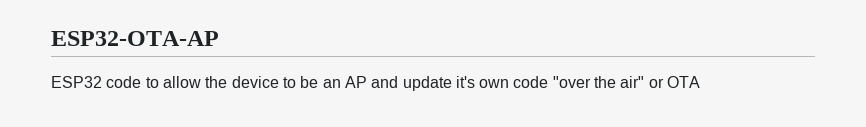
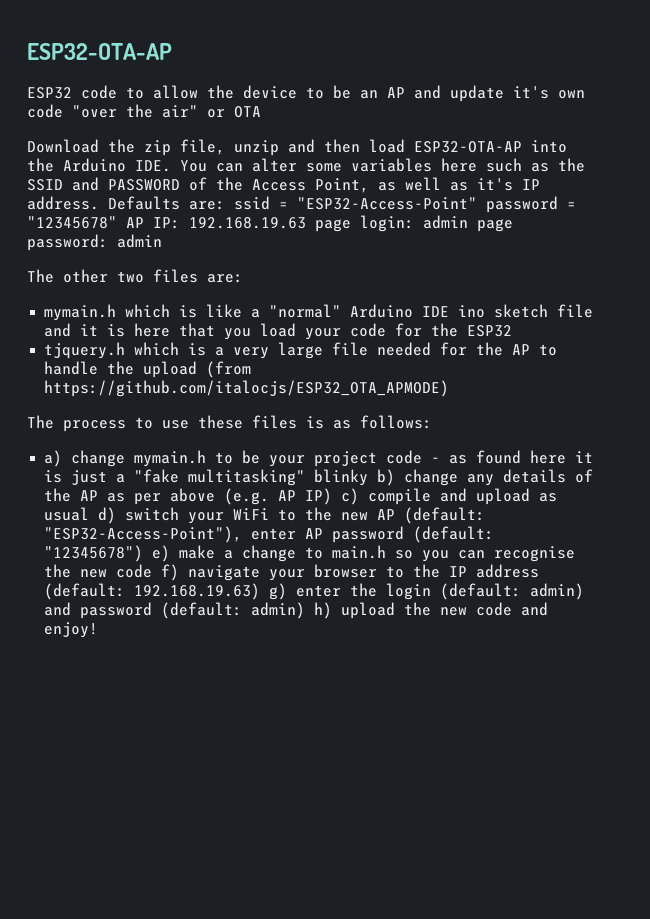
(701, 82) none -> [27,139,567,156] [27,158,585,172] [27,177,540,193] [27,196,576,213] [27,215,513,232] [27,234,162,251] [27,269,243,283] [44,304,594,321] [44,323,513,340] [44,342,558,359] [44,361,252,378] [44,380,450,397] [27,415,432,432] [44,450,594,467] [44,469,594,486] [44,488,558,505] [44,507,486,524] [44,526,495,543] [44,545,576,562] [44,564,540,581] [44,583,585,600] [44,602,549,619] [44,622,99,638] // Download the zip file, unzip and then load ESP32-OTA-AP into the Arduino IDE. You can alter some variables here such as the SSID and PASSWORD of the Access Point, as well as it's IP address. Defaults are: ssid = "ESP32-Access-Point" password = "12345678" AP IP: 192.168.19.63 page login: admin page password: admin // The other two files are: // mymain.h which is like a "normal" Arduino IDE ino sketch file and it is here that you load your code for the ESP32 // tjquery.h which is a very large file needed for the AP to handle the upload (from https://github.com/italocjs/ESP32_OTA_APMODE) // The process to use these files is as follows: // a) change mymain.h to be your project code - as found here it is just a "fake multitasking" blinky b) change any details of the AP as per above (e.g. AP IP) c) compile and upload as usual d) switch your WiFi to the new AP (default: "ESP32-Access-Point"), enter AP password (default: "12345678") e) make a change to main.h so you can recognise the new code f) navigate your browser to the IP address (default: 192.168.19.63) g) enter the login (default: admin) and password (default: admin) h) upload the new code and enjoy!

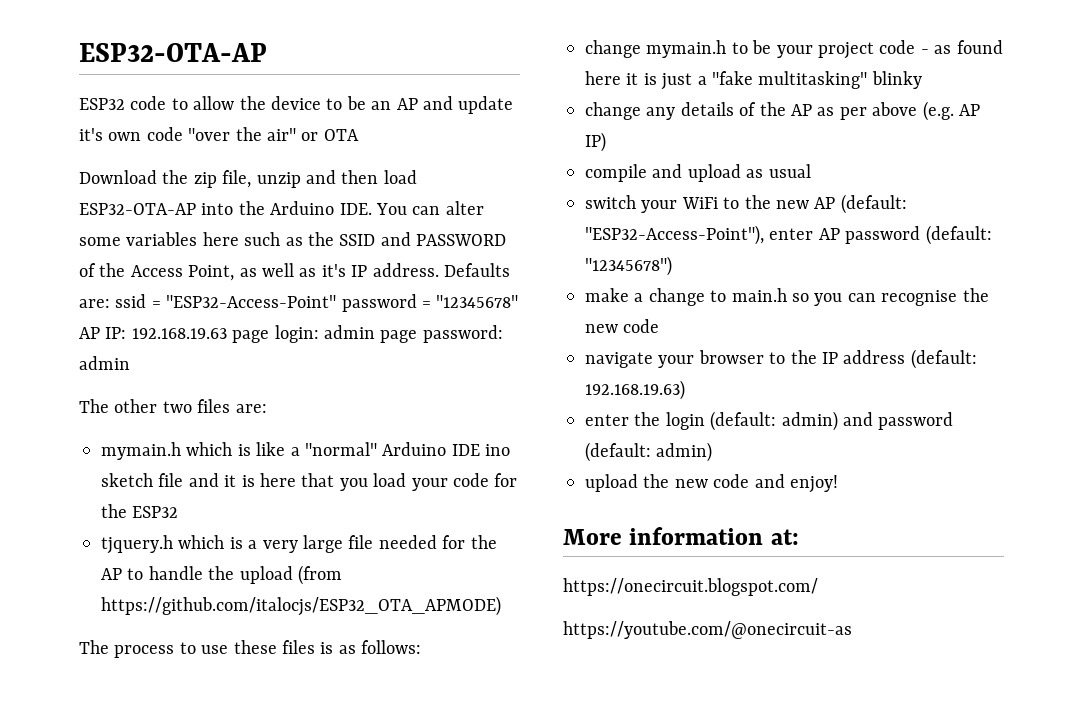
[44,450,63,467] a) -> (422, 647) none
[377,469,396,486] b) -> (922, 80) //
[341,488,360,505] c) -> (606, 142) //
[98,507,117,524] d) -> (811, 171) //
[152,545,171,562] e) -> (672, 266) //
[161,564,180,581] f) -> (660, 326) //
[269,583,288,600] g) -> (685, 390) //
[314,602,333,619] h) -> (713, 452) //
(99, 630) none -> [563,527,799,545] [563,578,818,596] [563,621,852,639] // More information at: // https://onecircuit.blogspot.com/ // https://youtube.com/@onecircuit-as

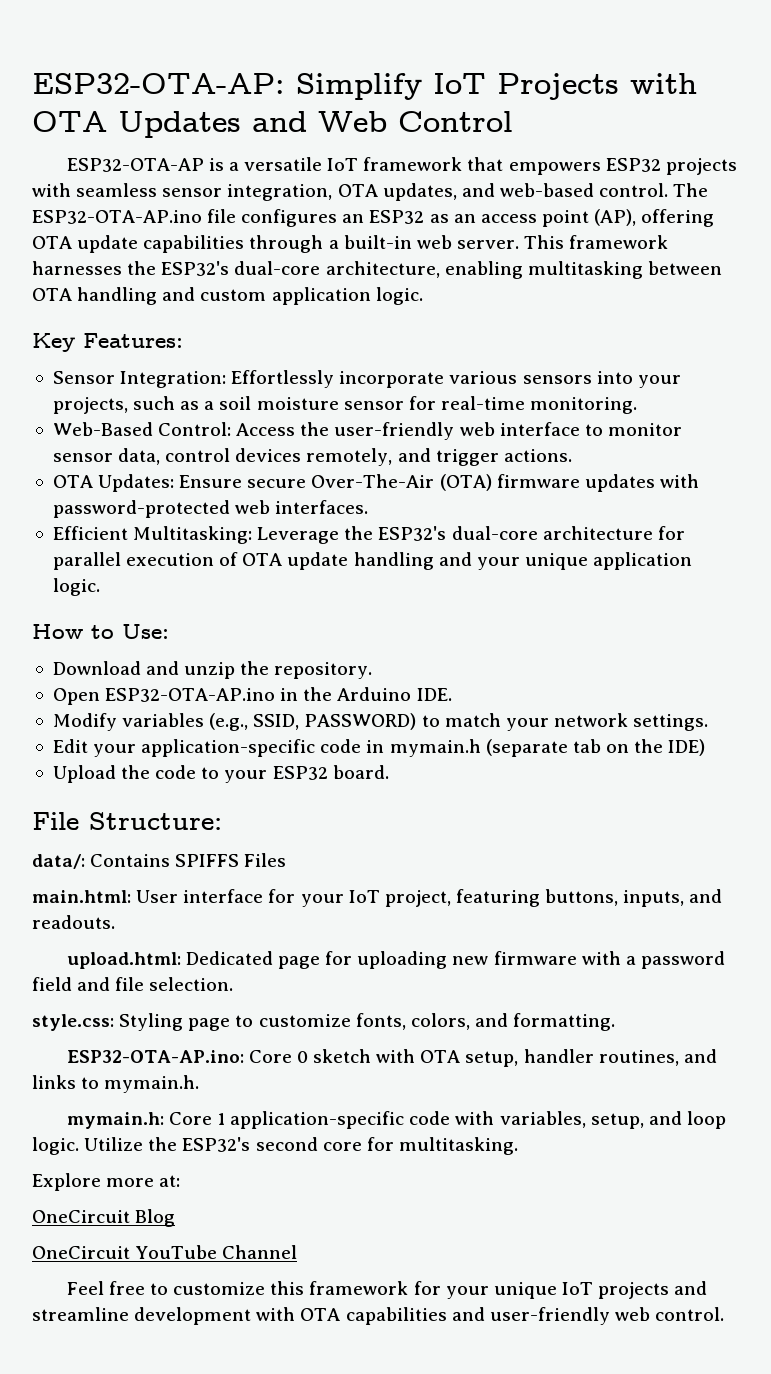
[79,43,267,62] [79,96,514,114] [79,127,359,141] [79,170,417,188] [79,201,484,215] [79,232,507,246] [79,263,510,281] [79,294,519,312] [79,325,503,343] [79,356,130,370] [79,399,267,413] [101,442,511,460] [101,473,518,491] [101,504,179,518] [101,535,497,554] [101,565,342,585] [101,596,501,616] [79,640,422,658] [585,40,1003,59] [585,71,922,90] [585,101,980,121] [585,132,606,152] [585,164,811,182] [585,194,907,214] [585,225,992,245] [585,256,672,276] [585,288,989,306] [585,319,660,333] [585,349,977,369] [585,380,685,400] [585,411,954,431] [585,442,713,462] [585,474,838,493] [563,527,799,545] [563,578,818,596] [563,621,852,639] ESP32-OTA-AP // ESP32 code to allow the device to be an AP and update it's own code "over the air" or OTA // Download the zip file, unzip and then load ESP32-OTA-AP into the Arduino IDE. You can alter some variables here such as the SSID and PASSWORD of the Access Point, as well as it's IP address. Defaults are: ssid = "ESP32-Access-Point" password = "12345678" AP IP: 192.168.19.63 page login: admin page password: admin // The other two files are: // mymain.h which is like a "normal" Arduino IDE ino sketch file and it is here that you load your code for the ESP32 // tjquery.h which is a very large file needed for the AP to handle the upload (from https://github.com/italocjs/ESP32_OTA_APMODE) // The process to use these files is as follows: // change mymain.h to be your project code - as found here it is just a "fake multitasking" blinky // change any details of the AP as per above (e.g. AP IP) // compile and upload as usual // switch your WiFi to the new AP (default: "ESP32-Access-Point"), enter AP password (default: "12345678") // make a change to main.h so you can recognise the new code // navigate your browser to the IP address (default: 192.168.19.63) // enter the login (default: admin) and password (default: admin) // upload the new code and enjoy! // More information at: // https://onecircuit.blogspot.com/ // https://youtube.com/@onecircuit-as -> [32,73,697,100] [32,111,513,138] [66,157,737,175] [32,183,709,201] [32,209,715,227] [32,235,669,253] [32,261,722,279] [32,287,423,305] [32,333,183,352] [52,370,681,388] [52,396,638,414] [52,422,682,440] [52,448,572,466] [52,474,699,492] [52,500,369,518] [52,526,685,544] [52,552,693,570] [52,578,100,596] [32,624,169,639] [52,661,373,679] [52,687,452,705] [52,713,709,731] [52,739,706,757] [52,765,389,783] [32,812,222,830] [32,853,287,869] [32,889,723,907] [32,915,115,929] [66,951,725,969] [32,977,234,991] [32,1013,616,1031] [66,1049,717,1067] [32,1075,200,1093] [66,1111,726,1129] [32,1137,518,1155] [32,1173,181,1191] [32,1209,176,1227] [32,1245,298,1259] [66,1281,708,1299] [32,1307,725,1325] ESP32-OTA-AP: Simplify IoT Projects with OTA Updates and Web Control // ESP32-OTA-AP is a versatile IoT framework that empowers ESP32 projects with seamless sensor integration, OTA updates, and web-based control. The ESP32-OTA-AP.ino file configures an ESP32 as an access point (AP), offering OTA update capabilities through a built-in web server. This framework harnesses the ESP32's dual-core architecture, enabling multitasking between OTA handling and custom application logic. // Key Features: // Sensor Integration: Effortlessly incorporate various sensors into your projects, such as a soil moisture sensor for real-time monitoring. // Web-Based Control: Access the user-friendly web interface to monitor sensor data, control devices remotely, and trigger actions. // OTA Updates: Ensure secure Over-The-Air (OTA) firmware updates with password-protected web interfaces. // Efficient Multitasking: Leverage the ESP32's dual-core architecture for parallel execution of OTA update handling and your unique application logic. // How to Use: // Download and unzip the repository. // Open ESP32-OTA-AP.ino in the Arduino IDE. // Modify variables (e.g., SSID, PASSWORD) to match your network settings. // Edit your application-specific code in mymain.h (separate tab on the IDE) // Upload the code to your ESP32 board. // File Structure: // data/: Contains SPIFFS Files // main.html: User interface for your IoT project, featuring buttons, inputs, and readouts. // upload.html: Dedicated page for uploading new firmware with a password field and file selection. // style.css: Styling page to customize fonts, colors, and formatting. // ESP32-OTA-AP.ino: Core 0 sketch with OTA setup, handler routines, and links to mymain.h. // mymain.h: Core 1 application-specific code with variables, setup, and loop logic. Utilize the ESP32's second core for multitasking. // Explore more at: // OneCircuit Blog // OneCircuit YouTube Channel // Feel free to customize this framework for your unique IoT projects and streamline development with OTA capabilities and user-friendly web control.

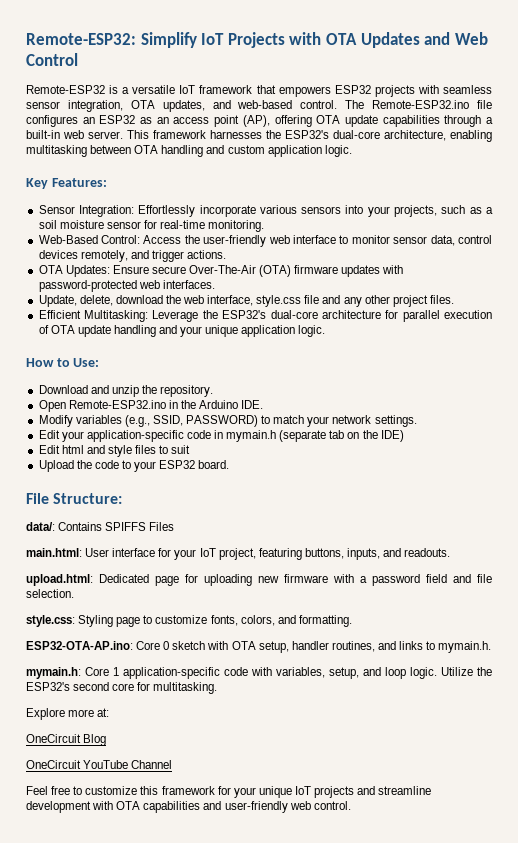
[32,73,285,94] ESP32-OTA-AP: -> [26,33,136,45] Remote-ESP32:
[66,158,204,172] ESP32-OTA-AP -> [26,85,105,94] Remote-ESP32
[32,210,202,224] ESP32-OTA-AP.ino -> [372,100,470,109] Remote-ESP32.ino
(369, 507) none -> [38,295,454,307] // Update, delete, download the web interface, style.css file and any other project files.
[105,688,276,702] ESP32-OTA-AP.ino -> [68,400,166,409] Remote-ESP32.ino
(706, 747) none -> [38,445,191,457] // Edit html and style files to suit

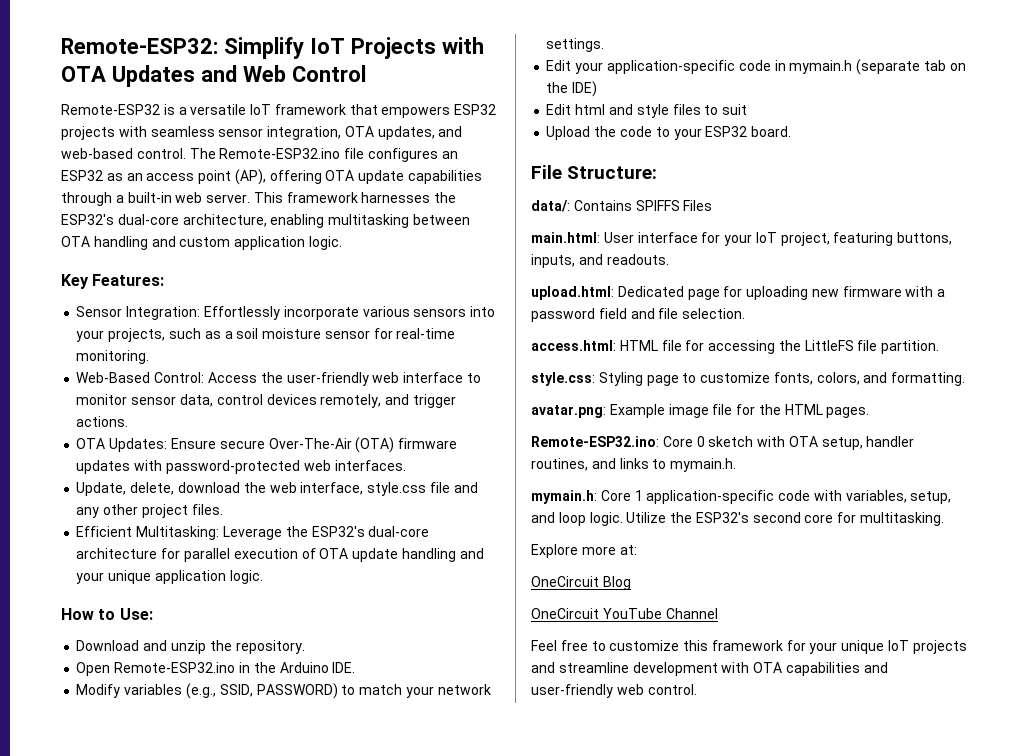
(74, 593) none -> [531,340,940,354] // access.html: HTML file for accessing the LittleFS file partition.
[26,641,133,650] ESP32-OTA-AP.ino: -> [531,404,870,418] [531,436,659,447] avatar.png: Example image file for the HTML pages. // Remote-ESP32.ino:

